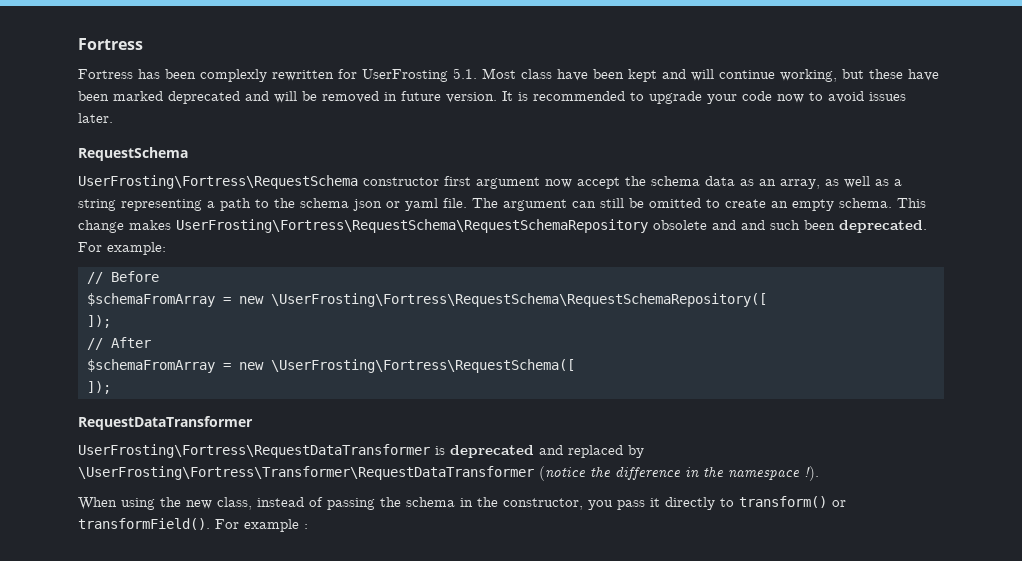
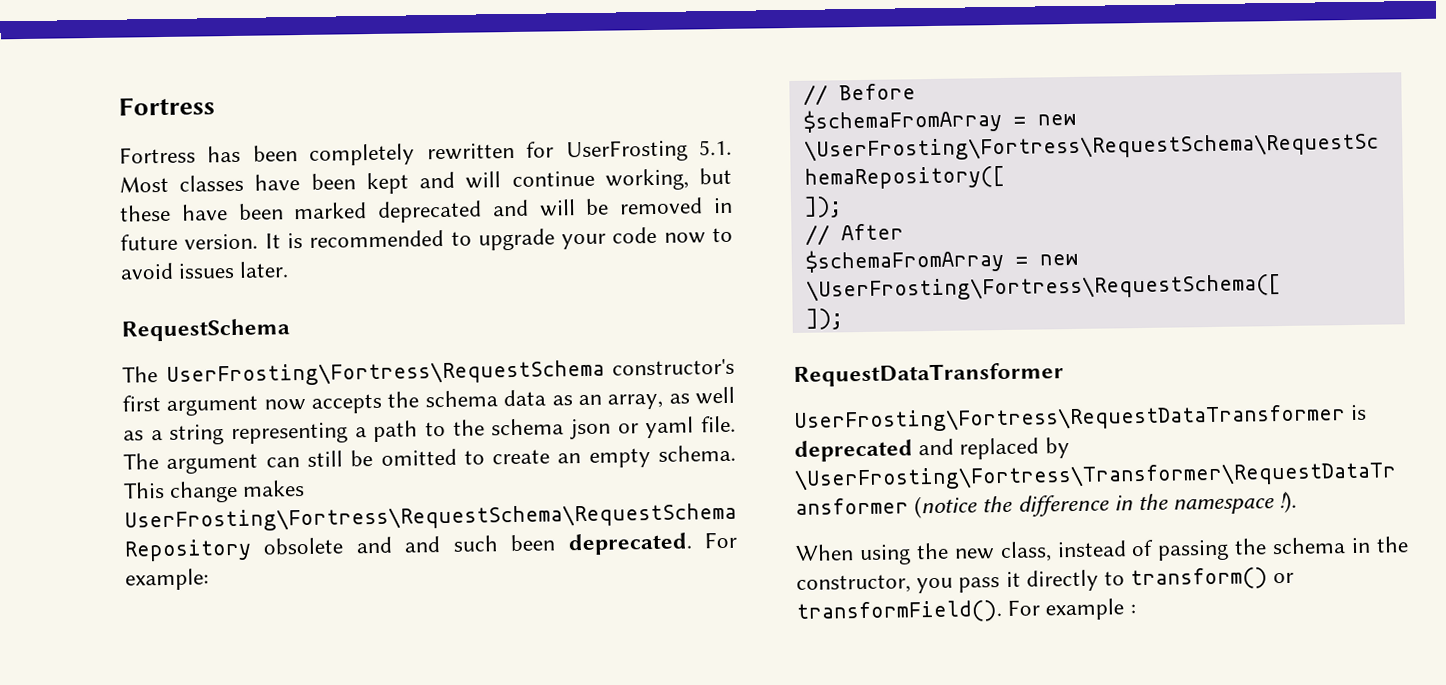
[200,69,267,82] complexly -> [309,143,416,166] completely
[521,69,552,79] class -> [179,174,245,192] classes
[78,175,439,189] UserFrosting\Fortress\RequestSchema constructor -> [122,358,735,387] The UserFrosting\Fortress\RequestSchema constructor's
[577,177,620,189] accept -> [311,393,383,414] accepts

